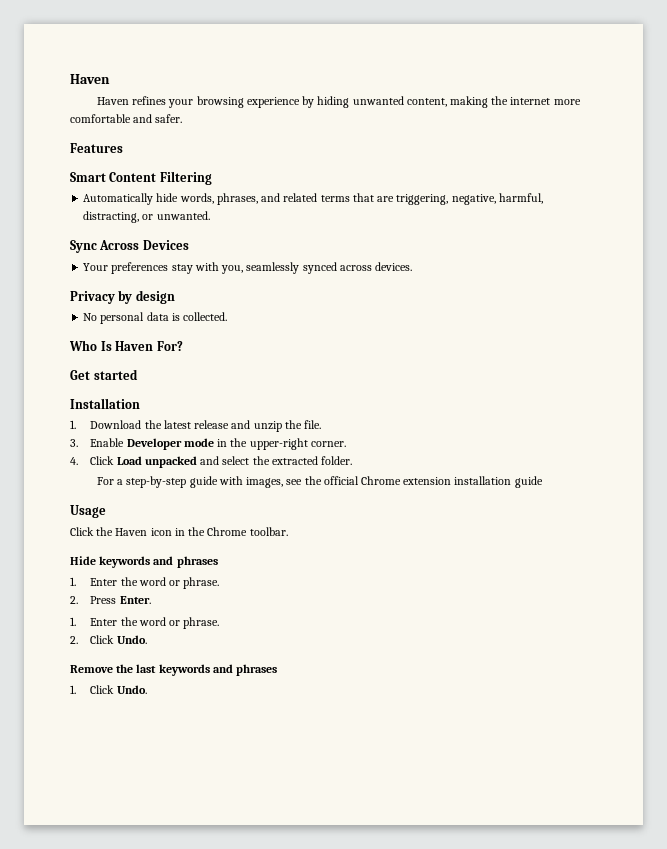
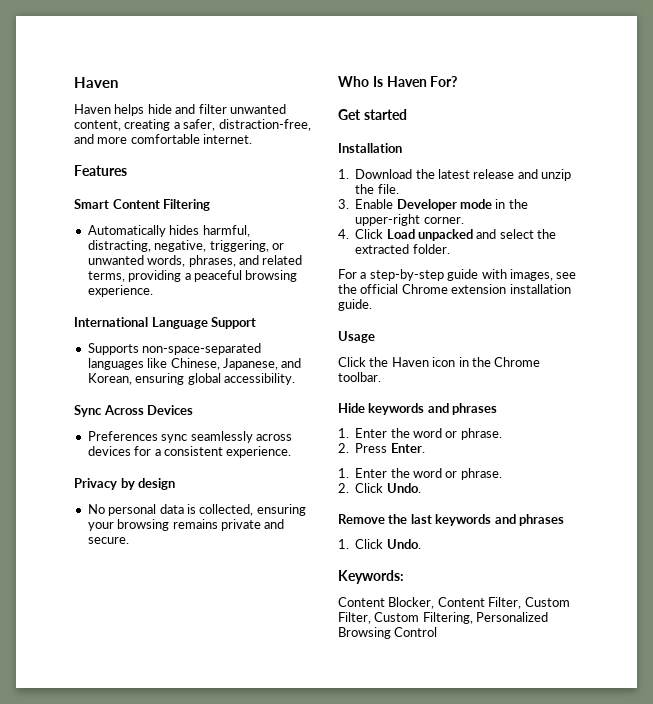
[132,96,581,108] [70,114,183,123] refines your browsing experience by hiding unwanted content, making the internet more comfortable and safer. -> [114,104,286,116] [74,119,311,131] [74,134,253,144] helps hide and filter unwanted content, creating a safer, distraction-free, and more comfortable internet.
[156,193,543,205] [83,211,210,223] [70,240,189,253] [83,262,413,274] hide words, phrases, and related terms that are triggering, negative, harmful, distracting, or unwanted. // Sync Across Devices // Your preferences stay with you, seamlessly synced across devices. -> [169,225,250,237] [87,240,284,252] [87,255,303,267] [87,270,298,282] [87,285,153,297] [74,317,257,329] [87,343,262,355] [87,358,302,370] [87,373,295,385] [74,405,194,417] [87,431,292,443] [87,446,292,458] hides harmful, distracting, negative, triggering, or unwanted words, phrases, and related terms, providing a peaceful browsing experience. // International Language Support // Supports non-space-separated languages like Chinese, Japanese, and Korean, ensuring global accessibility. // Sync Across Devices // Preferences sync seamlessly across devices for a consistent experience.
[183,312,228,321] collected. -> [199,504,306,516] [87,519,285,531] [87,537,129,544] collected, ensuring your browsing remains private and secure.
[514,476,543,488] guide -> [338,299,372,311] guide.
(147, 689) none -> [338,570,404,584] [338,597,570,609] [338,612,549,624] [338,627,438,639] // Keywords: // Content Blocker, Content Filter, Custom Filter, Custom Filtering, Personalized Browsing Control

